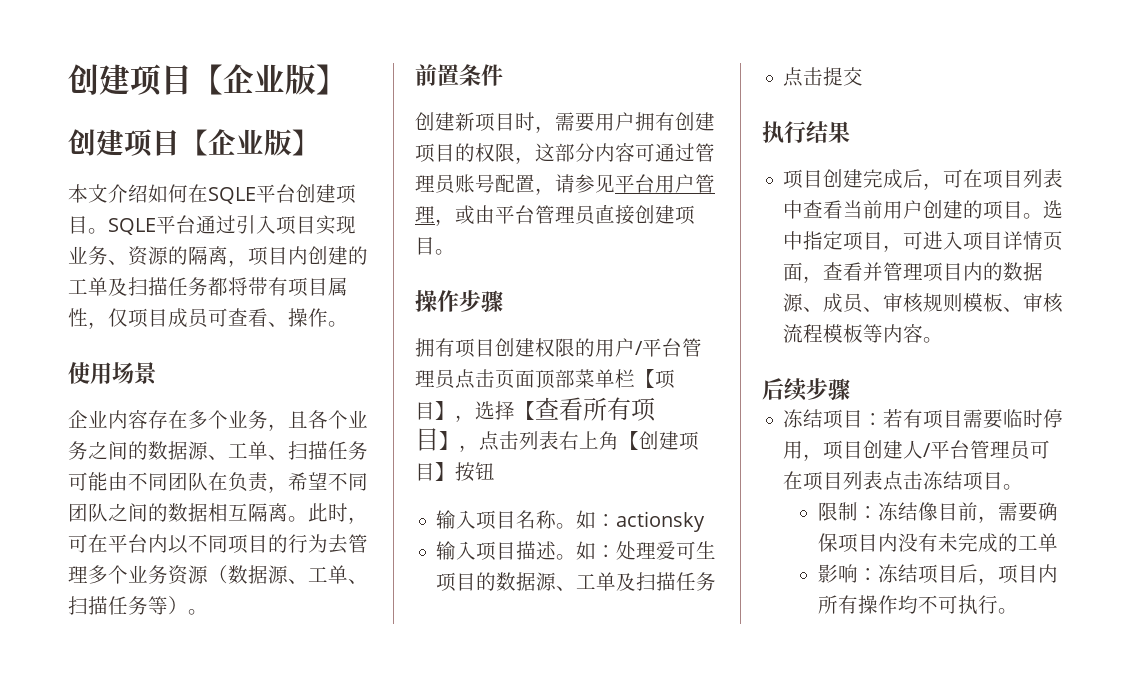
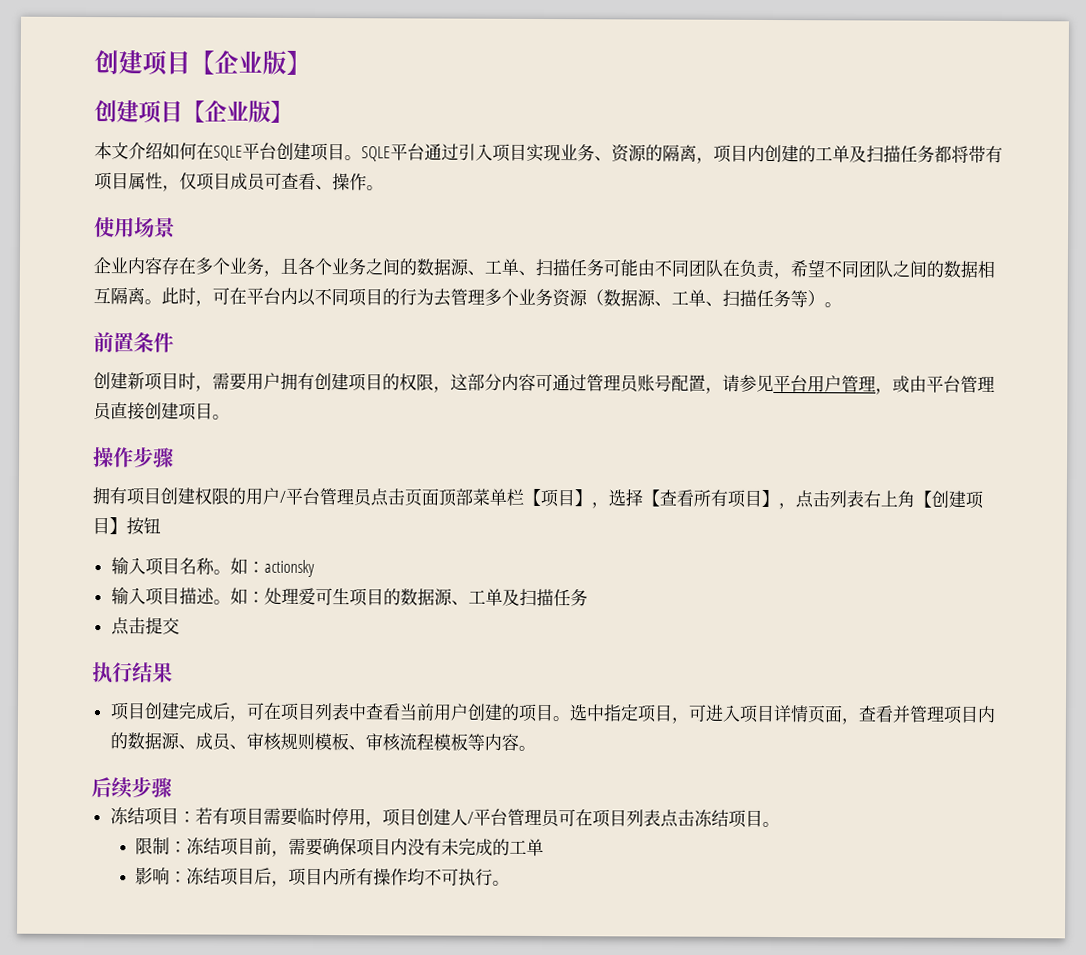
[918,502,939,521] 像 -> [220,837,240,856] 项

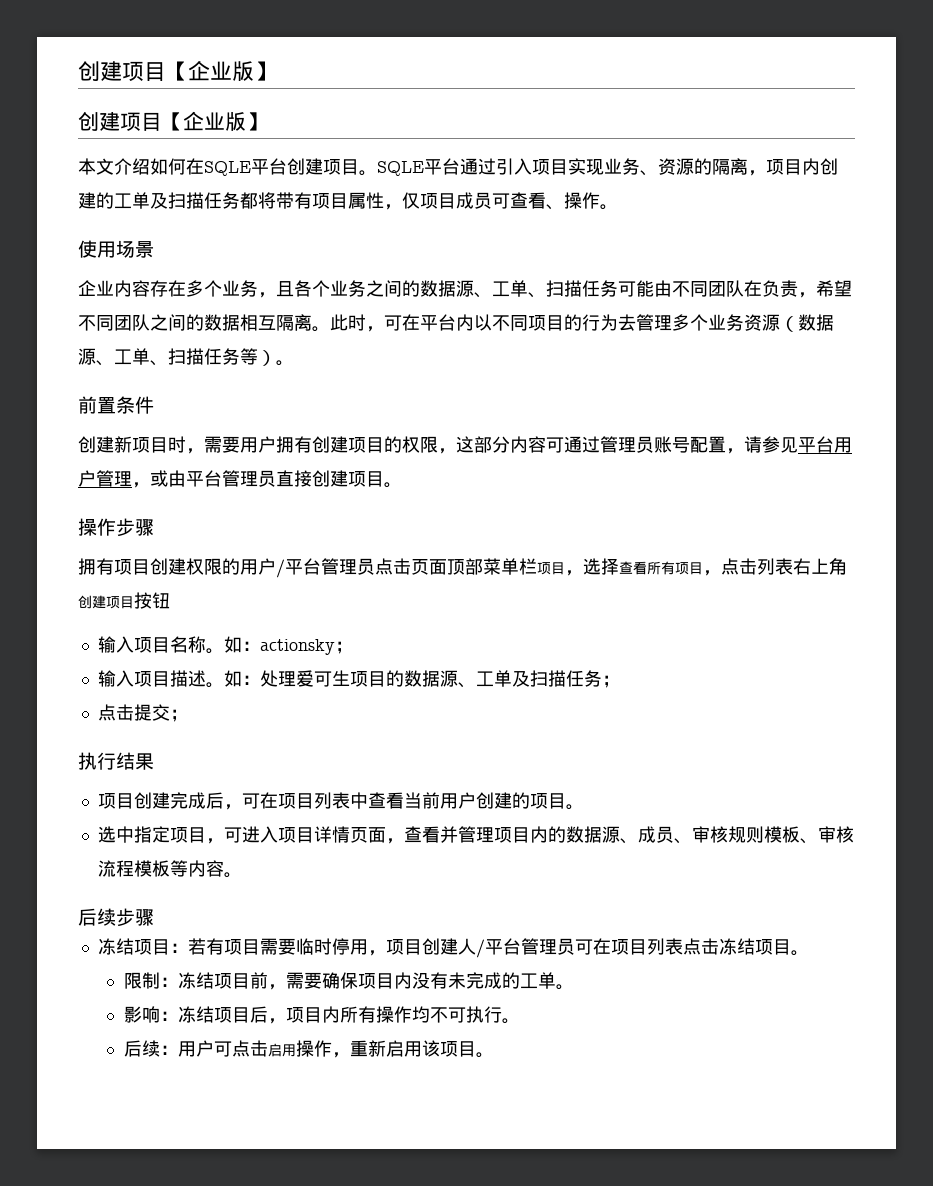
[523,488,660,509] 【项目】，选择【 -> [537,558,619,576] 项目，选择
[761,489,779,508] 】 -> (703, 568) none
[914,490,984,509] [92,517,127,535] 【创建项目】 -> [78,595,134,609] 创建项目
(315, 568) none -> [334,641,353,654] ；
(588, 598) none -> [601,675,620,688] ；
(180, 626) none -> [169,709,188,722] ；
(570, 719) none -> (584, 807) //
(545, 847) none -> [555,984,574,990] 。
(511, 883) none -> [123,1040,494,1058] // 后续：用户可点击启用操作，重新启用该项目。

